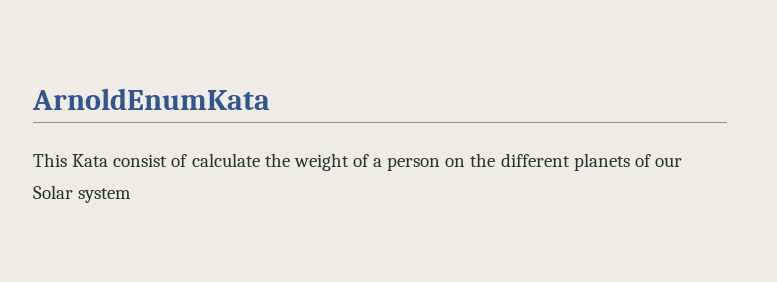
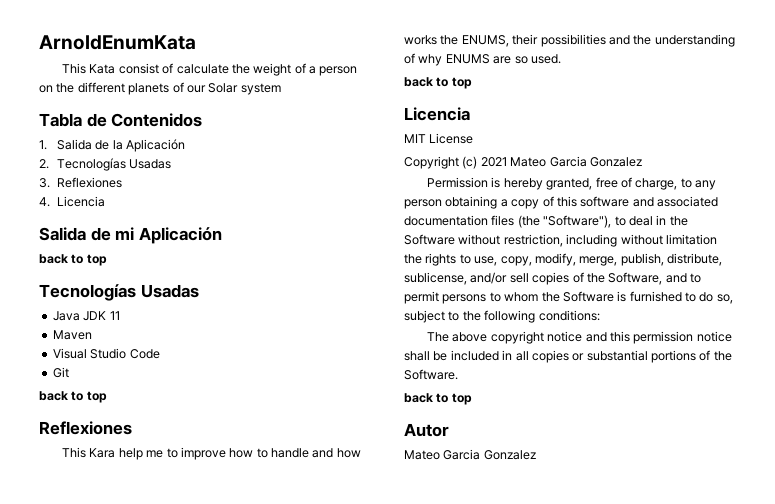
(132, 195) none -> [39,113,203,127] [39,139,186,152] [39,158,172,171] [39,177,122,188] [39,196,105,207] [39,227,222,244] [39,254,107,266] [39,284,199,301] [52,311,120,321] [52,330,92,340] [52,348,160,359] [52,367,69,378] [39,391,107,403] [39,421,132,435] [62,447,361,460] [404,34,735,47] [404,53,561,66] [404,77,472,89] [404,107,470,121] [404,133,474,144] [404,156,642,169] [427,177,717,190] [404,196,718,209] [404,215,688,228] [404,234,717,247] [404,253,722,266] [404,272,701,285] [404,291,733,304] [404,310,600,323] [427,331,732,344] [404,350,732,363] [404,369,458,380] [404,393,472,405] [404,423,449,437] [404,449,536,460] // Tabla de Contenidos // 1. Salida de la Aplicación // 2. Tecnologías Usadas // 3. Reflexiones // 4. Licencia // Salida de mi Aplicación // back to top // Tecnologías Usadas // Java JDK 11 // Maven // Visual Studio Code // Git // back to top // Reflexiones // This Kara help me to improve how to handle and how works the ENUMS, their possibilities and the understanding of why ENUMS are so used. // back to top // Licencia // MIT License // Copyright (c) 2021 Mateo Garcia Gonzalez // Permission is hereby granted, free of charge, to any person obtaining a copy of this software and associated documentation files (the "Software"), to deal in the Software without restriction, including without limitation the rights to use, copy, modify, merge, publish, distribute, sublicense, and/or sell copies of the Software, and to permit persons to whom the Software is furnished to do so, subject to the following conditions: // The above copyright notice and this permission notice shall be included in all copies or substantial portions of the Software. // back to top // Autor // Mateo Garcia Gonzalez

